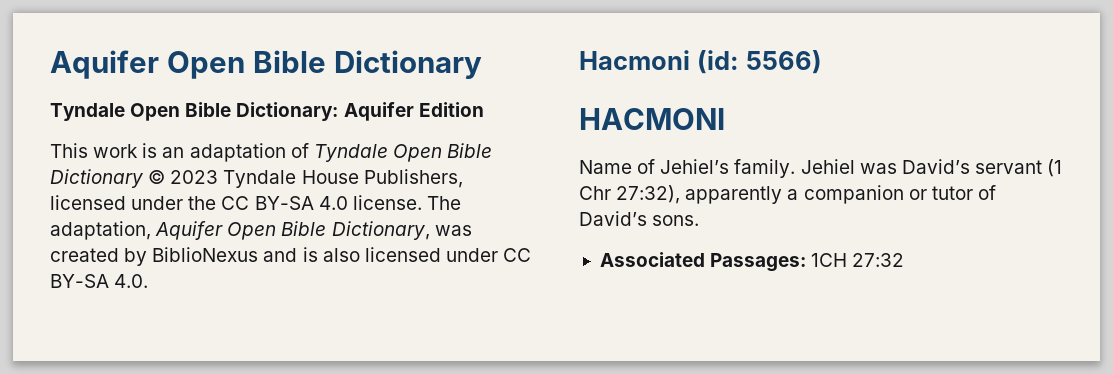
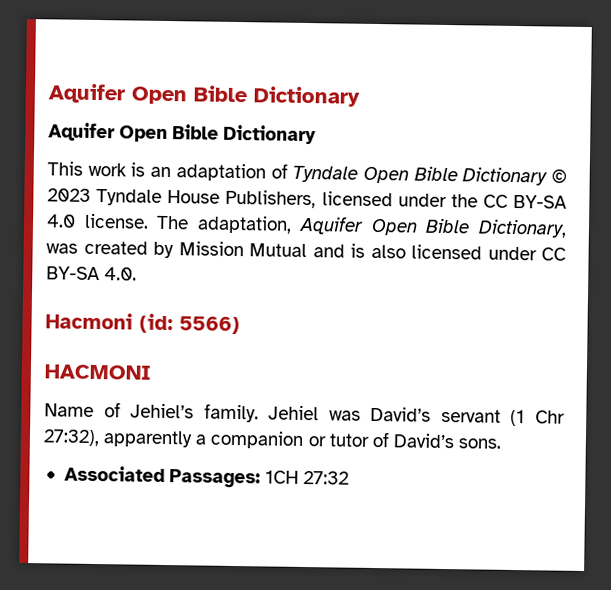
[50,50,482,79] [50,102,484,121] Aquifer Open Bible Dictionary // Tyndale Open Bible Dictionary: Aquifer Edition -> [48,83,360,107] [48,122,317,145] Aquifer Open Bible Dictionary // Aquifer Open Bible Dictionary
[152,247,259,262] BiblioNexus -> [178,241,307,258] Mission Mutual

